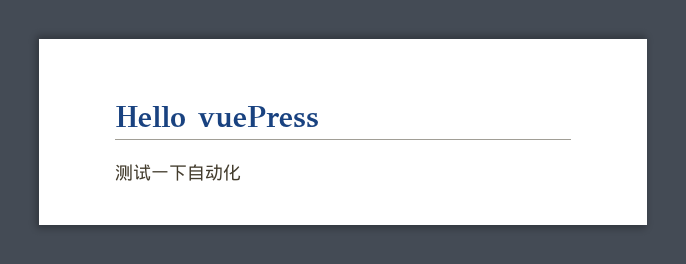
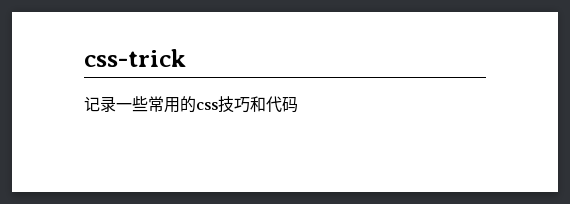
[115,106,319,128] [115,164,241,181] Hello vuePress // 测试一下自动化 -> [84,49,186,67] [84,96,298,113] css-trick // 记录一些常用的css技巧和代码

